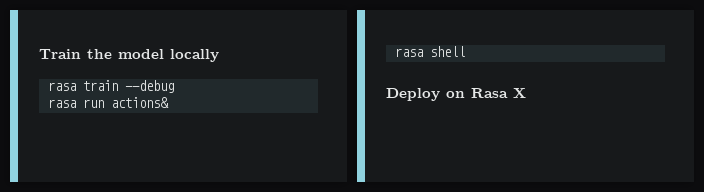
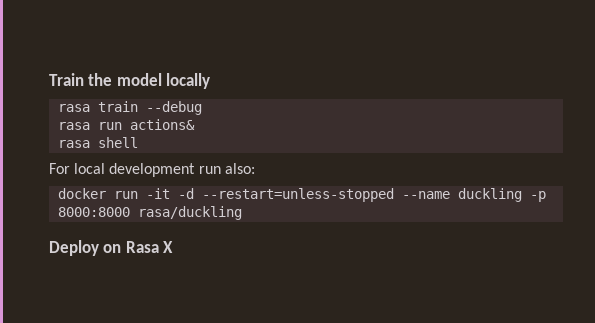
(465, 51) none -> [49,163,255,177] [58,188,547,202] [58,206,243,220] // For local development run also: // docker run -it -d --restart=unless-stopped --name duckling -p 8000:8000 rasa/duckling

